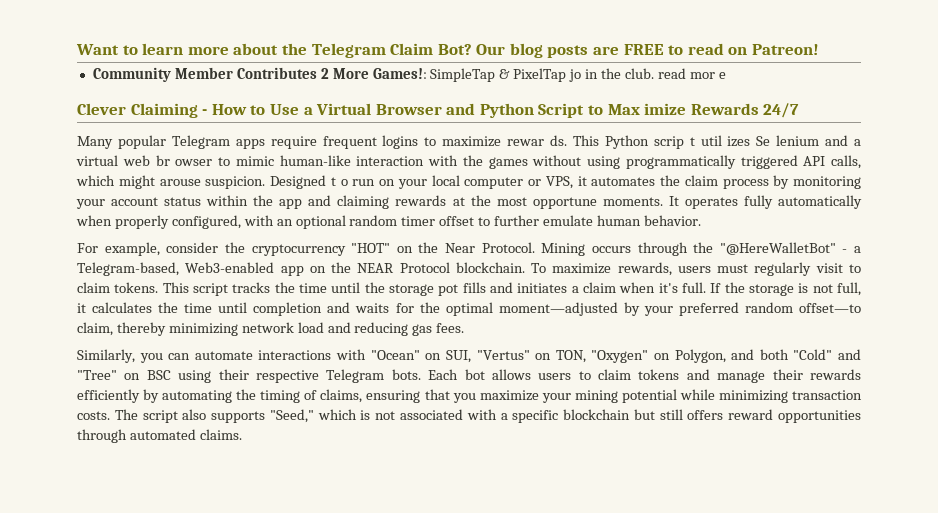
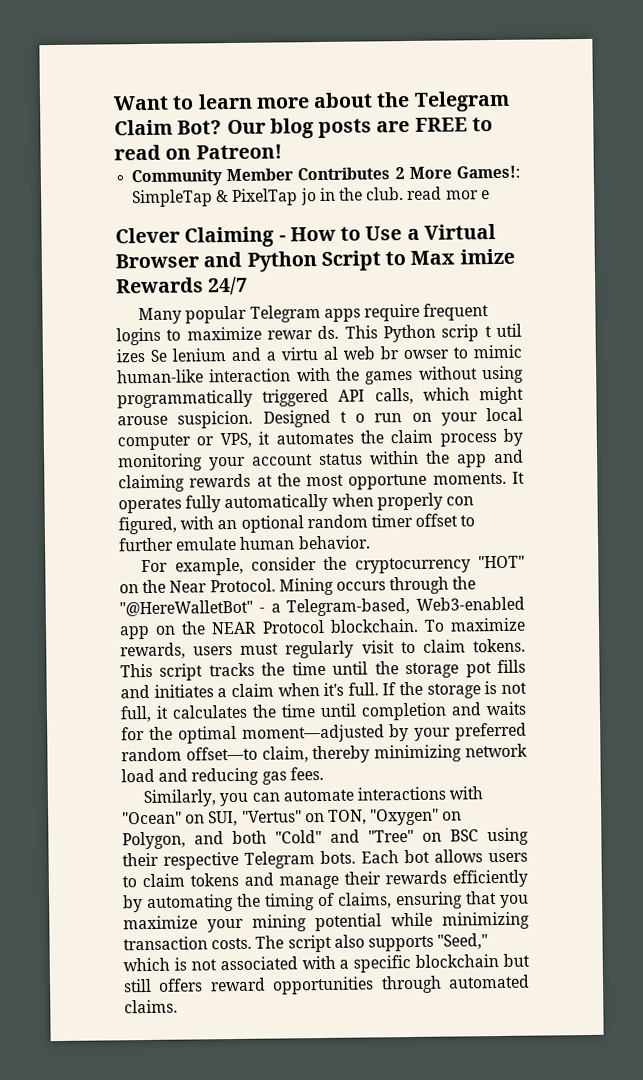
[76,155,118,166] virtual -> [281,346,338,361] virtu al
[171,215,241,229] configured, -> [445,496,474,506] [118,516,177,535] con figured,

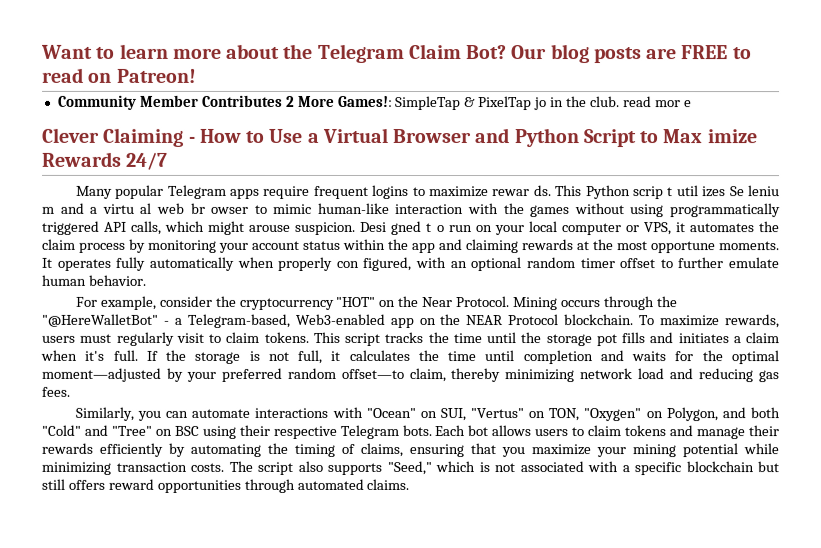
[172,348,226,362] lenium -> [747,185,780,197] [42,206,55,214] leniu m
[262,409,331,428] Designed -> [360,220,423,236] Desi gned

